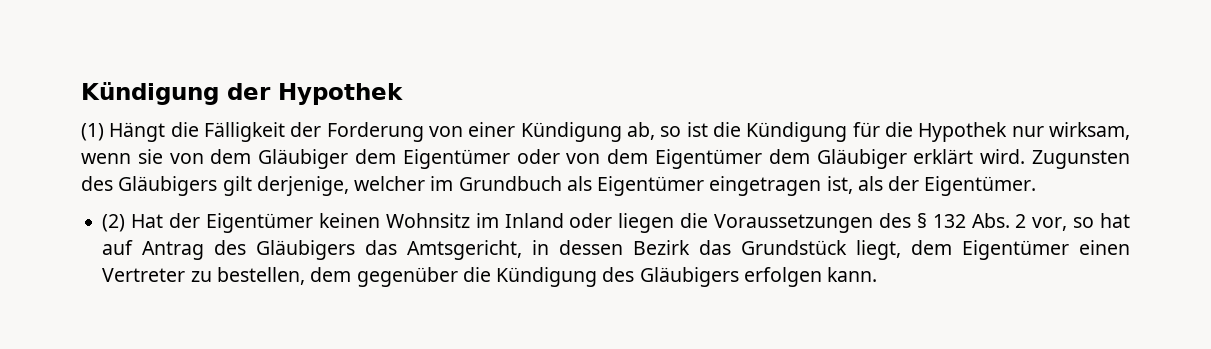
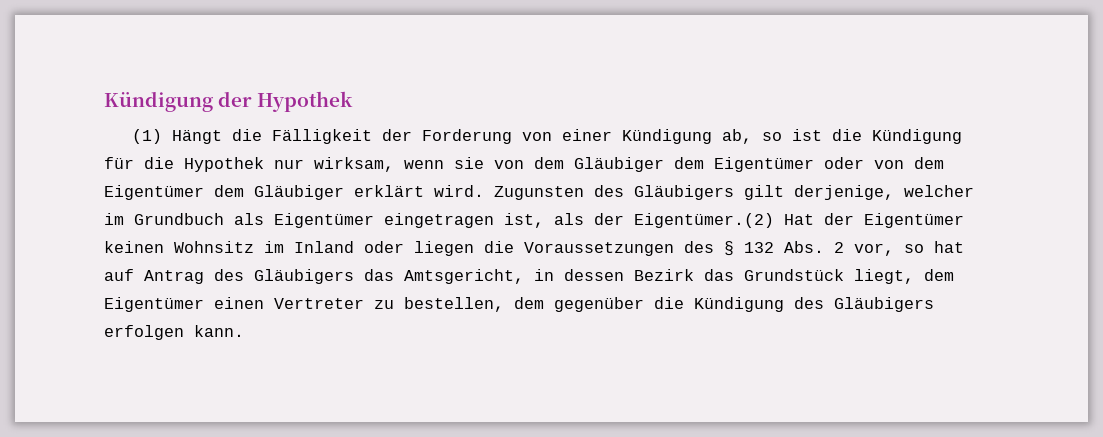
[924,176,1037,196] [102,214,126,232] Eigentümer. // (2) -> [634,213,774,228] Eigentümer.(2)

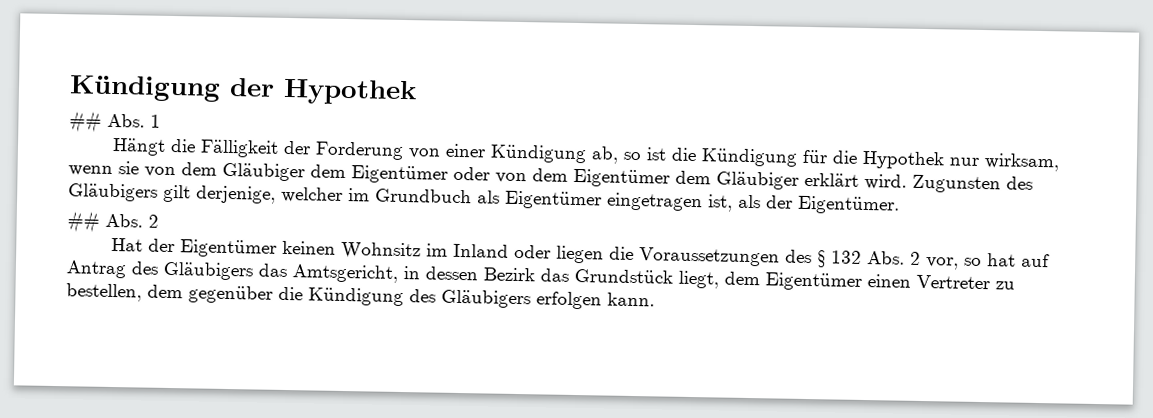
[132,129,163,144] (1) -> [69,111,161,133] ## Abs. 1 //
[634,213,774,228] Eigentümer.(2) -> [797,195,900,215] [67,211,159,233] Eigentümer. // ## Abs. 2 //

